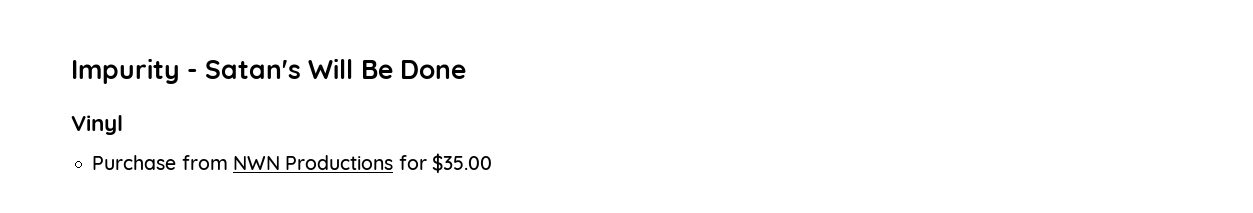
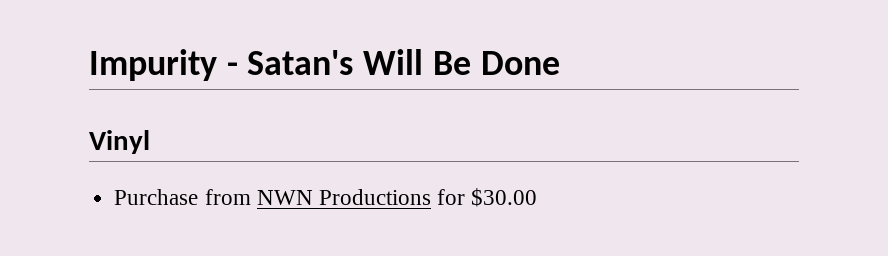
[431,153,492,173] $35.00 -> [471,188,538,207] $30.00

